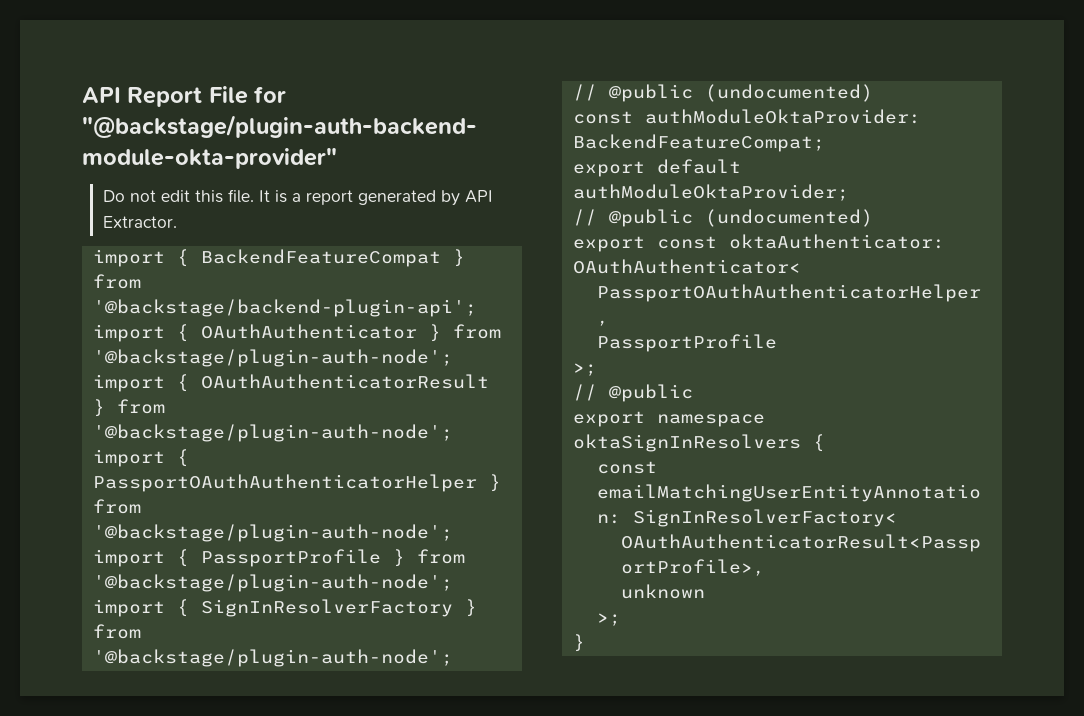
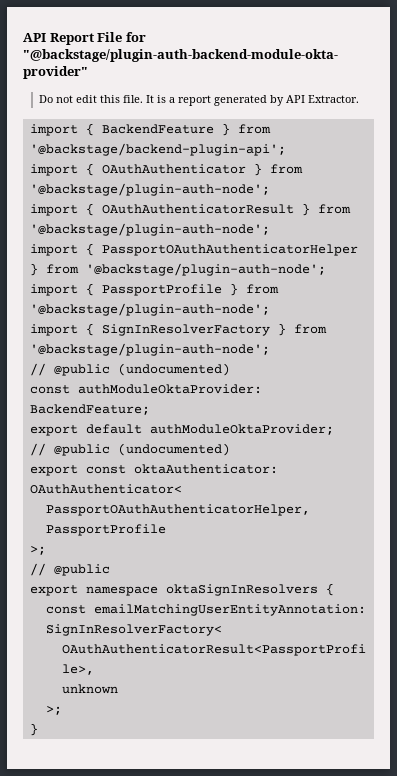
[200,249,441,267] BackendFeatureCompat -> [101,124,214,134] BackendFeature
[572,134,825,152] BackendFeatureCompat; -> [29,404,150,415] BackendFeature;

